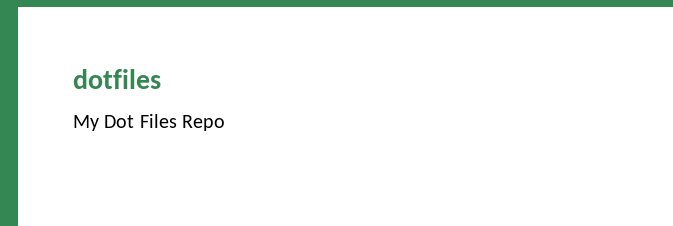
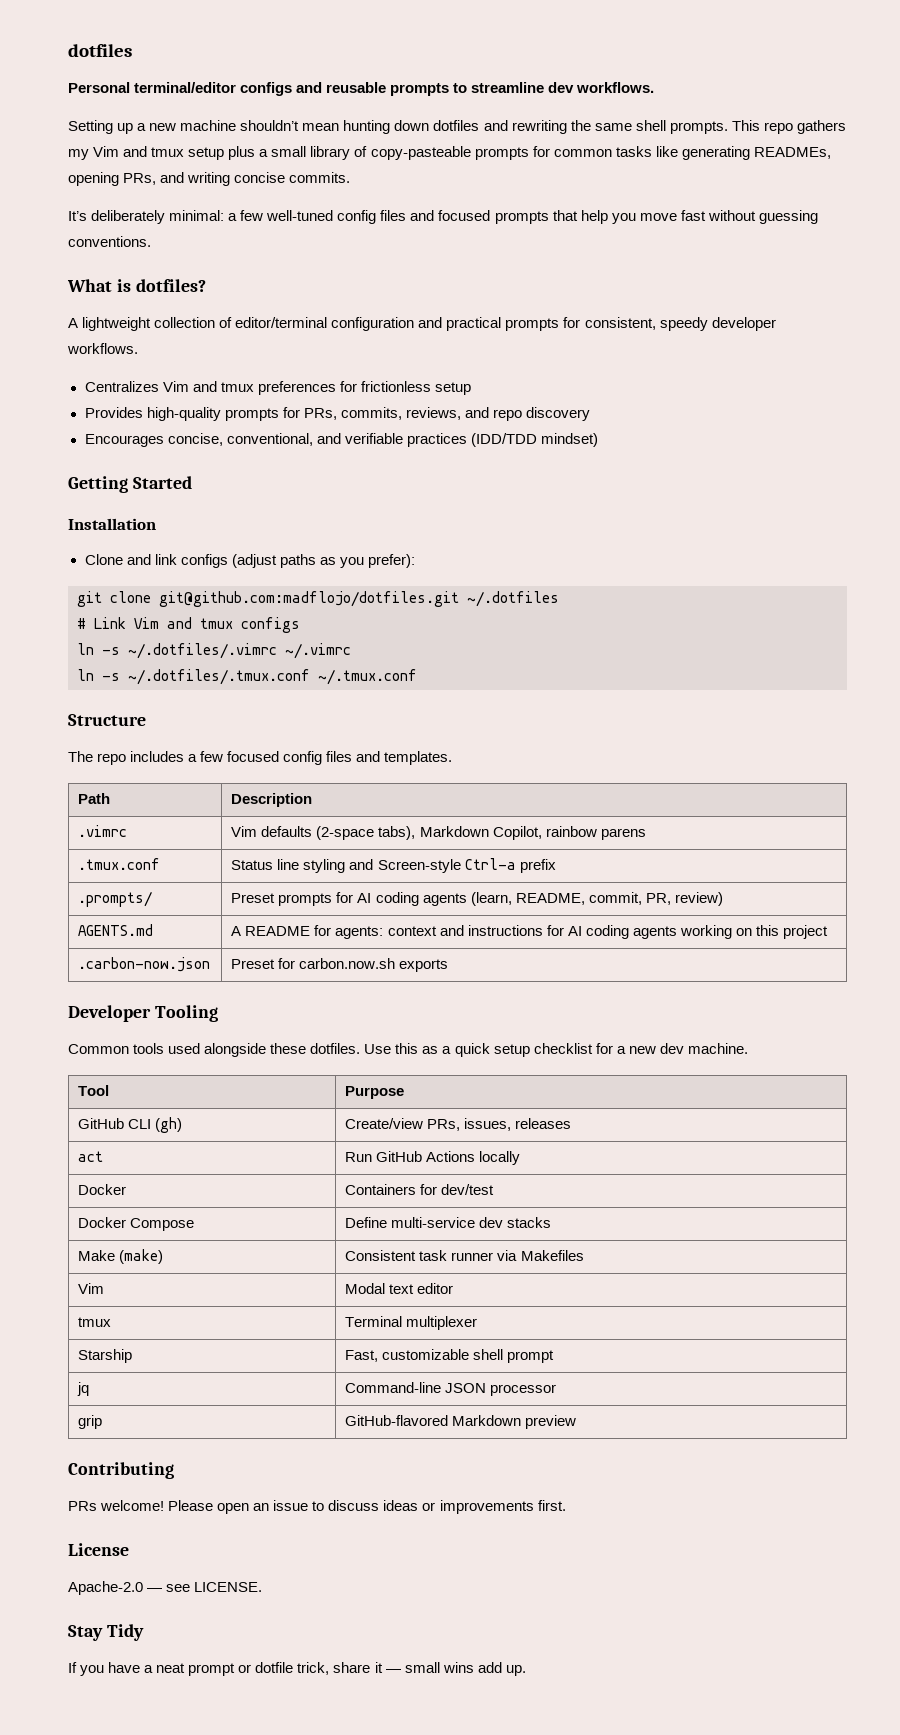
[73,114,226,131] My Dot Files Repo -> [68,82,655,96] [68,120,846,134] [68,146,831,160] [68,172,351,186] [68,210,818,224] [68,236,151,247] [67,279,206,292] [68,317,776,331] [67,343,138,354] [84,381,471,395] [84,407,590,421] [84,433,598,447] [68,476,192,493] [68,518,156,530] [84,554,415,568] [77,591,559,607] [77,617,300,633] [77,643,351,659] [77,669,417,685] [68,714,146,726] [68,751,453,765] [78,793,111,804] [231,793,313,807] [78,825,128,837] [231,826,646,840] [78,858,161,870] [231,858,556,873] [78,891,153,907] [231,892,723,906] [78,924,154,936] [231,925,829,939] [78,957,211,972] [231,958,449,972] [68,1005,218,1022] [68,1043,748,1057] [78,1085,110,1096] [345,1086,405,1099] [78,1117,183,1133] [345,1118,572,1131] [78,1151,104,1162] [345,1151,521,1165] [78,1184,127,1195] [345,1184,495,1195] [78,1217,195,1231] [345,1217,552,1228] [78,1249,164,1264] [345,1250,584,1261] [78,1283,105,1294] [345,1283,454,1294] [78,1317,112,1327] [345,1316,478,1330] [78,1349,133,1363] [345,1349,555,1363] [77,1382,90,1396] [345,1382,557,1396] [78,1415,103,1429] [345,1415,577,1429] [68,1462,174,1479] [68,1500,566,1514] [68,1543,129,1556] [68,1581,263,1595] [68,1624,144,1641] [68,1662,526,1676] Personal terminal/editor configs and reusable prompts to streamline dev workflows. // Setting up a new machine shouldn’t mean hunting down dotfiles and rewriting the same shell prompts. This repo gathers my Vim and tmux setup plus a small library of copy‑pasteable prompts for common tasks like generating READMEs, opening PRs, and writing concise commits. // It’s deliberately minimal: a few well‑tuned config files and focused prompts that help you move fast without guessing conventions. // What is dotfiles? // A lightweight collection of editor/terminal configuration and practical prompts for consistent, speedy developer workflows. // Centralizes Vim and tmux preferences for frictionless setup // Provides high‑quality prompts for PRs, commits, reviews, and repo discovery // Encourages concise, conventional, and verifiable practices (IDD/TDD mindset) // Getting Started // Installation // Clone and link configs (adjust paths as you prefer): // git clone git@github.com:madflojo/dotfiles.git ~/.dotfiles // # Link Vim and tmux configs // ln -s ~/.dotfiles/.vimrc ~/.vimrc // ln -s ~/.dotfiles/.tmux.conf ~/.tmux.conf // Structure // The repo includes a few focused config files and templates. // Path | Description // .vimrc | Vim defaults (2‑space tabs), Markdown Copilot, rainbow parens // .tmux.conf | Status line styling and Screen‑style Ctrl-a prefix // .prompts/ | Preset prompts for AI coding agents (learn, README, commit, PR, review) // AGENTS.md | A README for agents: context and instructions for AI coding agents working on this project // .carbon-now.json | Preset for carbon.now.sh exports // Developer Tooling // Common tools used alongside these dotfiles. Use this as a quick setup checklist for a new dev machine. // Tool | Purpose // GitHub CLI (gh) | Create/view PRs, issues, releases // act | Run GitHub Actions locally // Docker | Containers for dev/test // Docker Compose | Define multi-service dev stacks // Make (make) | Consistent task runner via Makefiles // Vim | Modal text editor // tmux | Terminal multiplexer // Starship | Fast, customizable shell prompt // jq | Command-line JSON processor // grip | GitHub-flavored Markdown preview // Contributing // PRs welcome! Please open an issue to discuss ideas or improvements first. // License // Apache-2.0 — see LICENSE. // Stay Tidy // If you have a neat prompt or dotfile trick, share it — small wins add up.

